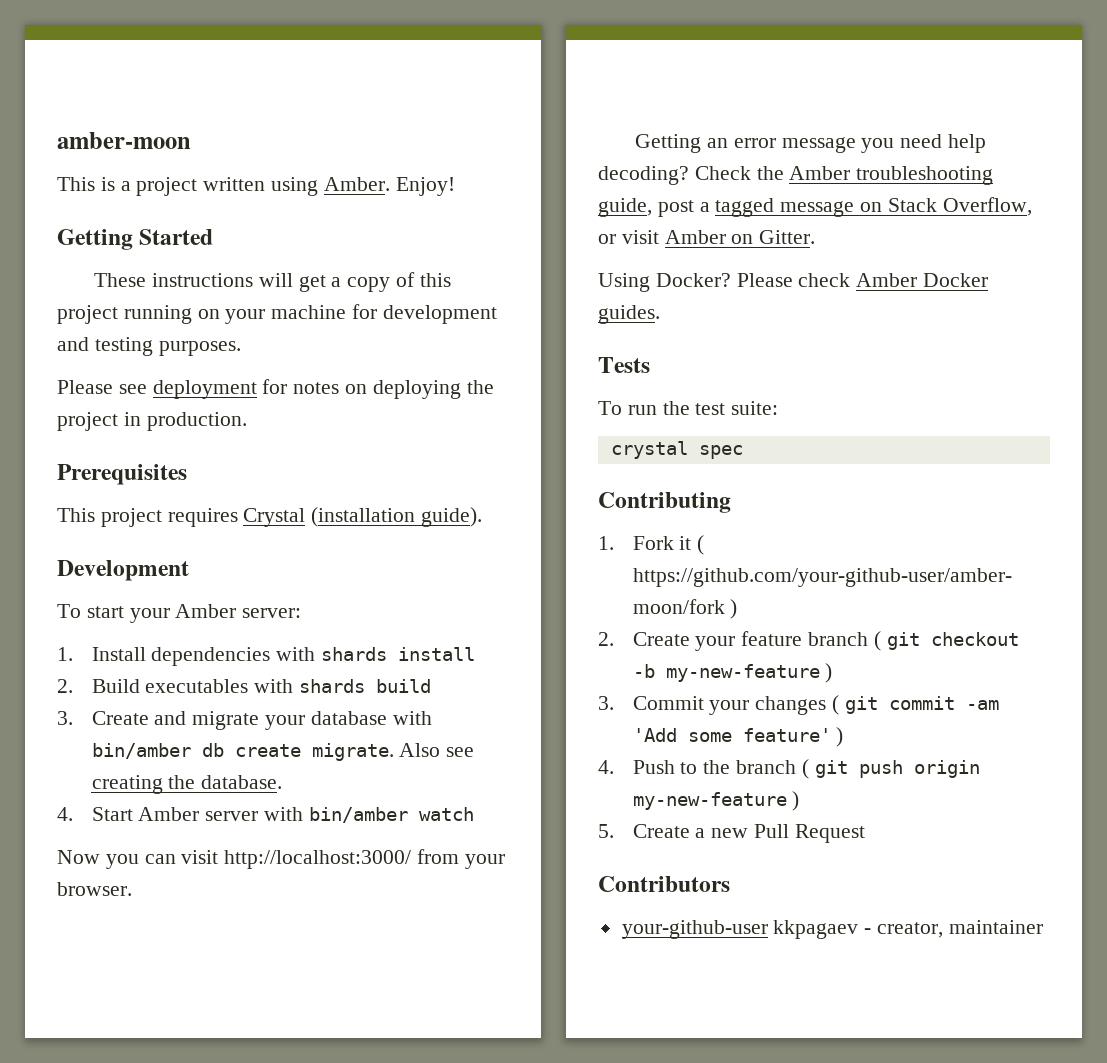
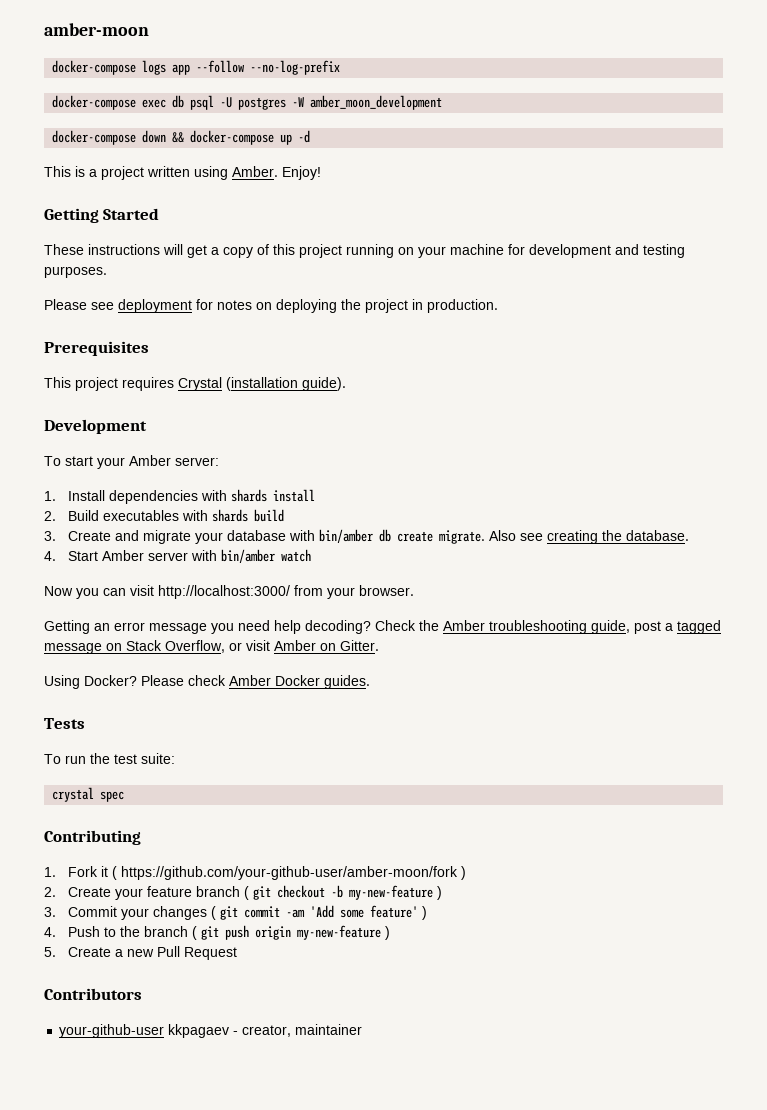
(191, 140) none -> [52,60,341,75] [52,95,443,110] [52,130,311,145] // docker-compose logs app --follow --no-log-prefix // docker-compose exec db psql -U postgres -W amber_moon_development // docker-compose down && docker-compose up -d

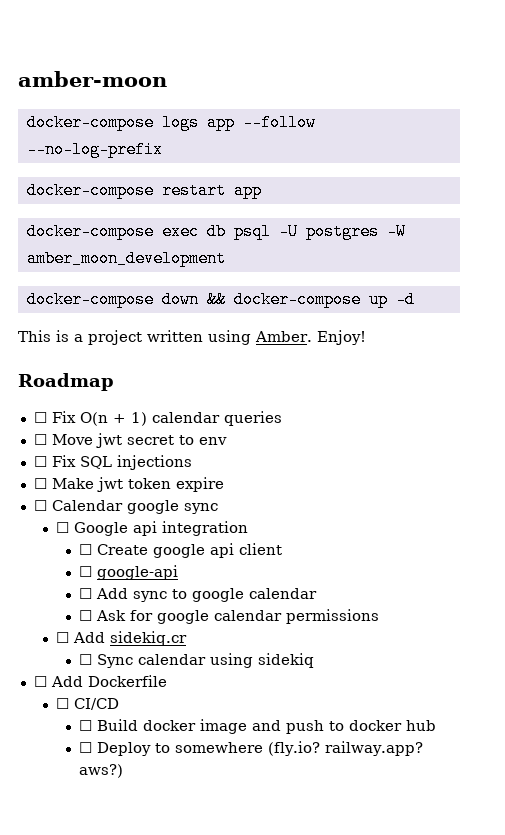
(341, 67) none -> [26,182,262,199] // docker-compose restart app
[44,208,160,223] [44,244,685,258] [44,266,107,278] [44,299,498,313] [44,341,149,356] [44,377,346,391] [44,419,147,434] [44,455,219,469] [44,489,316,504] [44,509,285,522] [44,529,690,544] [44,549,312,563] [44,585,414,599] [44,620,721,634] [44,640,379,654] [44,675,370,689] [44,718,85,729] [44,753,175,764] [52,787,125,802] [44,830,141,845] [44,866,467,880] [44,885,443,900] [44,905,428,920] [44,925,391,940] [44,946,238,960] [44,988,142,1000] [59,1024,363,1038] Getting Started // These instructions will get a copy of this project running on your machine for development and testing purposes. // Please see deployment for notes on deploying the project in production. // Prerequisites // This project requires Crystal (installation guide). // Development // To start your Amber server: // 1. Install dependencies with shards install // 2. Build executables with shards build // 3. Create and migrate your database with bin/amber db create migrate. Also see creating the database. // 4. Start Amber server with bin/amber watch // Now you can visit http://localhost:3000/ from your browser. // Getting an error message you need help decoding? Check the Amber troubleshooting guide, post a tagged message on Stack Overflow, or visit Amber on Gitter. // Using Docker? Please check Amber Docker guides. // Tests // To run the test suite: // crystal spec // Contributing // 1. Fork it ( https://github.com/your-github-user/amber-moon/fork ) // 2. Create your feature branch ( git checkout -b my-new-feature ) // 3. Commit your changes ( git commit -am 'Add some feature' ) // 4. Push to the branch ( git push origin my-new-feature ) // 5. Create a new Pull Request // Contributors // your-github-user kkpagaev - creator, maintainer -> [18,373,114,391] [33,411,282,426] [33,433,227,448] [33,455,192,470] [33,477,224,492] [33,500,218,514] [56,521,249,536] [78,543,282,558] [78,565,178,580] [78,588,317,602] [78,609,379,624] [56,631,188,646] [78,653,314,668] [33,675,167,687] [56,698,120,710] [78,719,436,734] [78,741,423,756] [78,764,123,778] Roadmap // ☐ Fix O(n + 1) calendar queries // ☐ Move jwt secret to env // ☐ Fix SQL injections // ☐ Make jwt token expire // ☐ Calendar google sync // ☐ Google api integration // ☐ Create google api client // ☐ google-api // ☐ Add sync to google calendar // ☐ Ask for google calendar permissions // ☐ Add sidekiq.cr // ☐ Sync calendar using sidekiq // ☐ Add Dockerfile // ☐ CI/CD // ☐ Build docker image and push to docker hub // ☐ Deploy to somewhere (fly.io? railway.app? aws?)

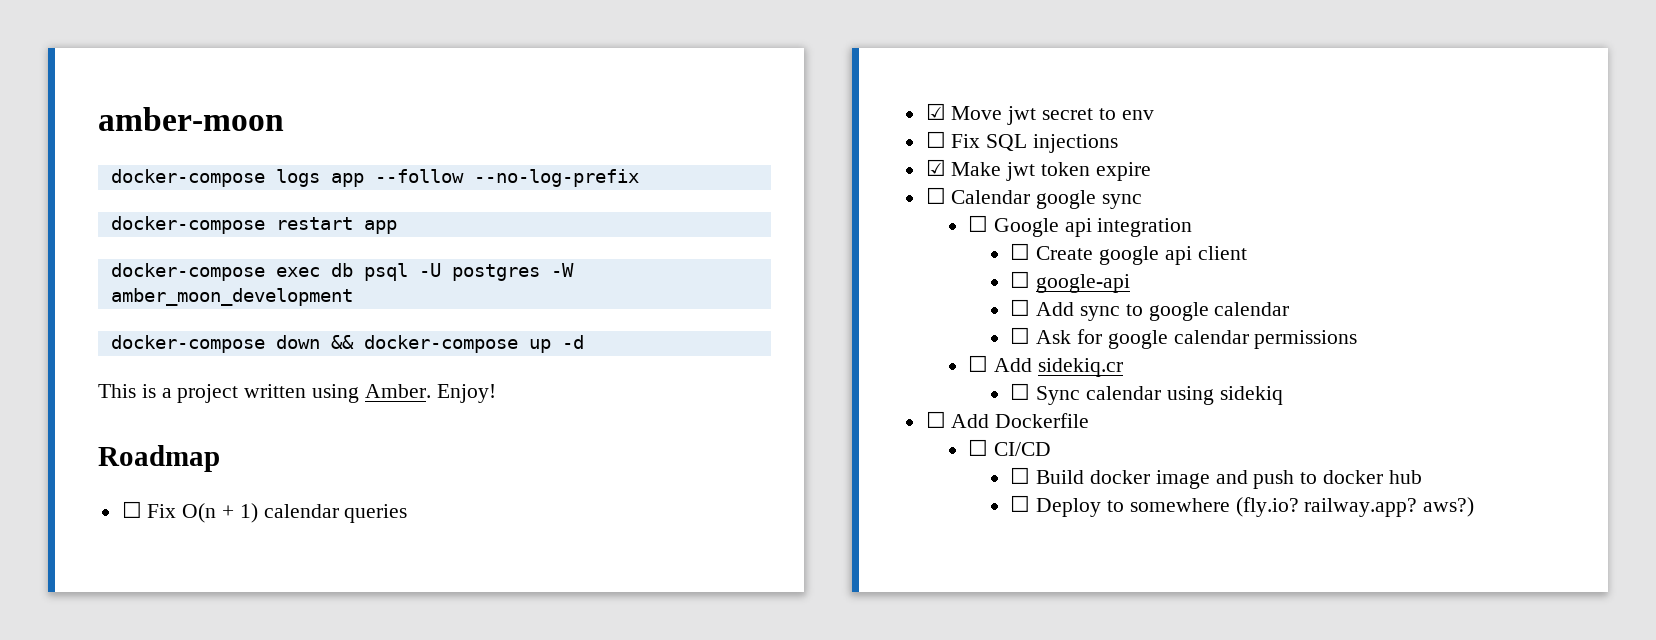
[33,434,47,445] ☐ -> [925,103,946,120] ☑
[33,478,47,489] ☐ -> [925,159,946,176] ☑

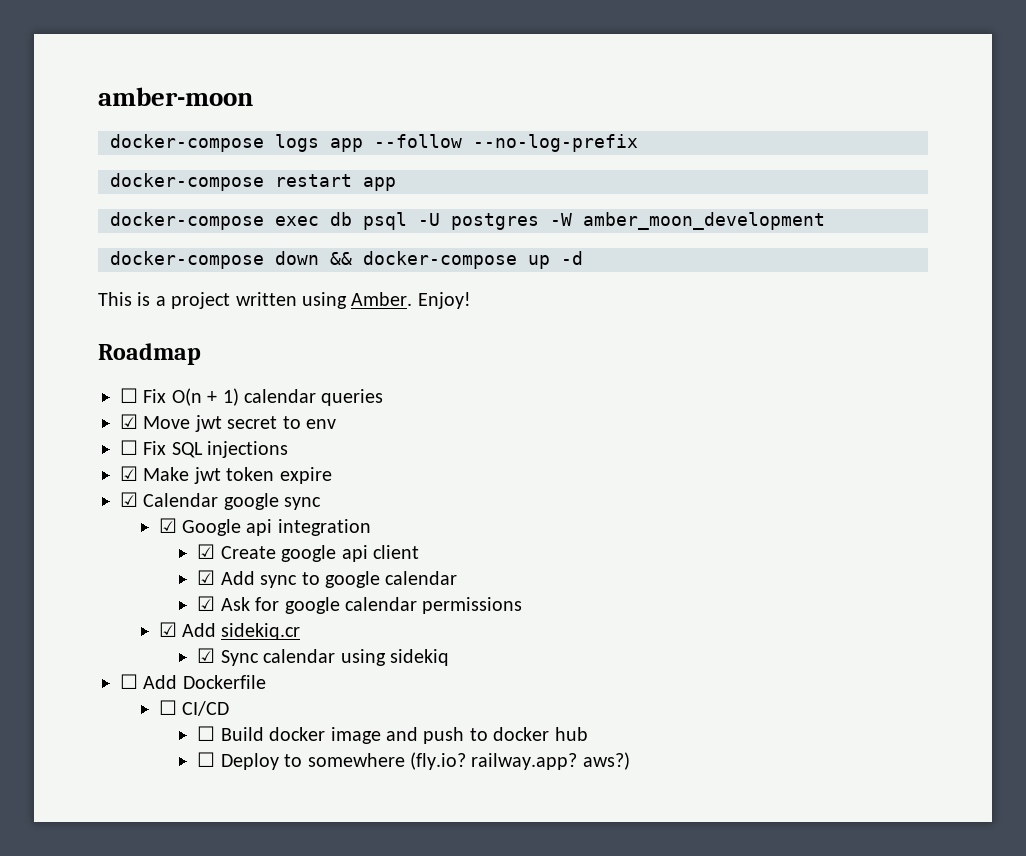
[925,187,946,204] ☐ -> [120,492,138,507] ☑
[968,215,989,232] ☐ -> [158,518,177,533] ☑
[1010,243,1031,260] ☐ -> [197,544,216,559] ☑
[1010,271,1131,293] [1010,299,1031,316] ☐ google-api // ☐ -> [197,570,216,585] ☑
[1010,327,1031,344] ☐ -> [197,596,216,611] ☑
[968,355,989,372] ☐ -> [158,622,177,637] ☑
[1010,383,1031,400] ☐ -> [197,648,216,663] ☑

